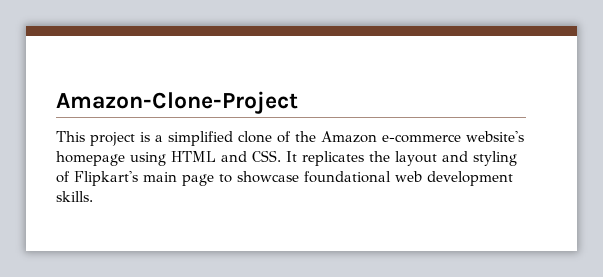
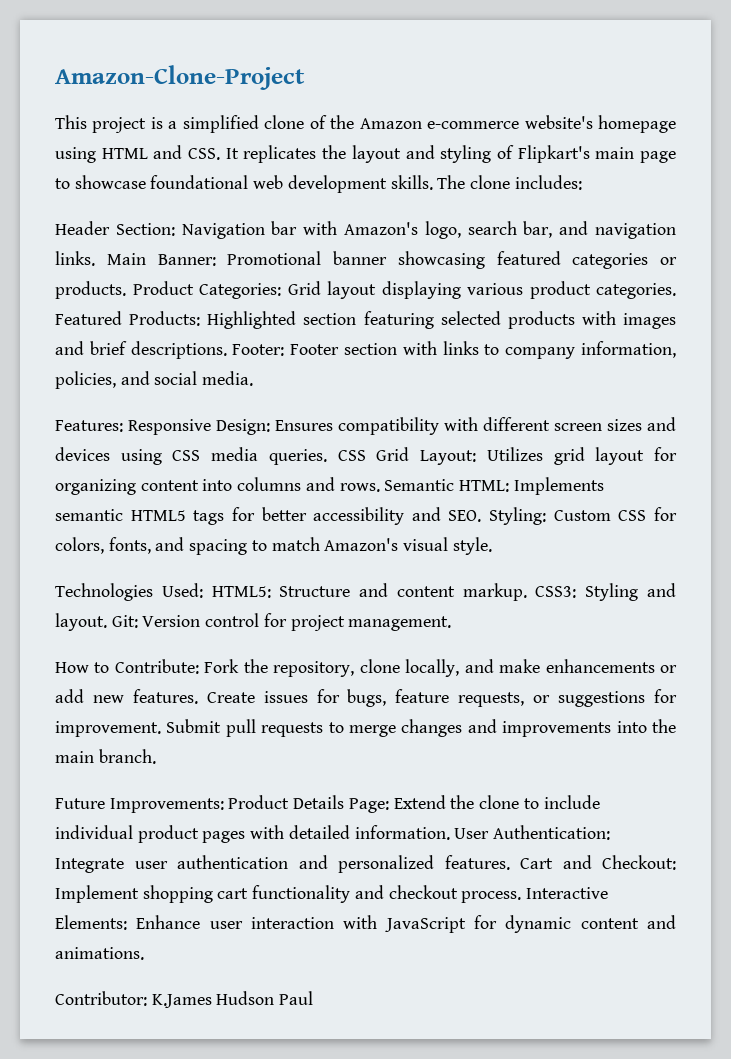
(93, 196) none -> [437,175,582,190] [55,221,676,239] [55,251,677,269] [55,281,676,299] [55,311,676,329] [55,341,676,359] [55,371,254,389] [55,417,676,435] [55,447,678,465] [55,477,604,495] [55,507,677,525] [55,537,492,555] [55,583,676,601] [55,613,452,631] [55,659,677,677] [55,689,677,707] [55,719,676,737] [55,749,156,764] [55,795,600,813] [55,825,611,843] [55,855,676,873] [55,885,609,903] [55,915,676,933] [55,947,144,960] [55,991,314,1008] The clone includes: // Header Section: Navigation bar with Amazon's logo, search bar, and navigation links. Main Banner: Promotional banner showcasing featured categories or products. Product Categories: Grid layout displaying various product categories. Featured Products: Highlighted section featuring selected products with images and brief descriptions. Footer: Footer section with links to company information, policies, and social media. // Features: Responsive Design: Ensures compatibility with different screen sizes and devices using CSS media queries. CSS Grid Layout: Utilizes grid layout for organizing content into columns and rows. Semantic HTML: Implements semantic HTML5 tags for better accessibility and SEO. Styling: Custom CSS for colors, fonts, and spacing to match Amazon's visual style. // Technologies Used: HTML5: Structure and content markup. CSS3: Styling and layout. Git: Version control for project management. // How to Contribute: Fork the repository, clone locally, and make enhancements or add new features. Create issues for bugs, feature requests, or suggestions for improvement. Submit pull requests to merge changes and improvements into the main branch. // Future Improvements: Product Details Page: Extend the clone to include individual product pages with detailed information. User Authentication: Integrate user authentication and personalized features. Cart and Checkout: Implement shopping cart functionality and checkout process. Interactive Elements: Enhance user interaction with JavaScript for dynamic content and animations. // Contributor: K.James Hudson Paul

